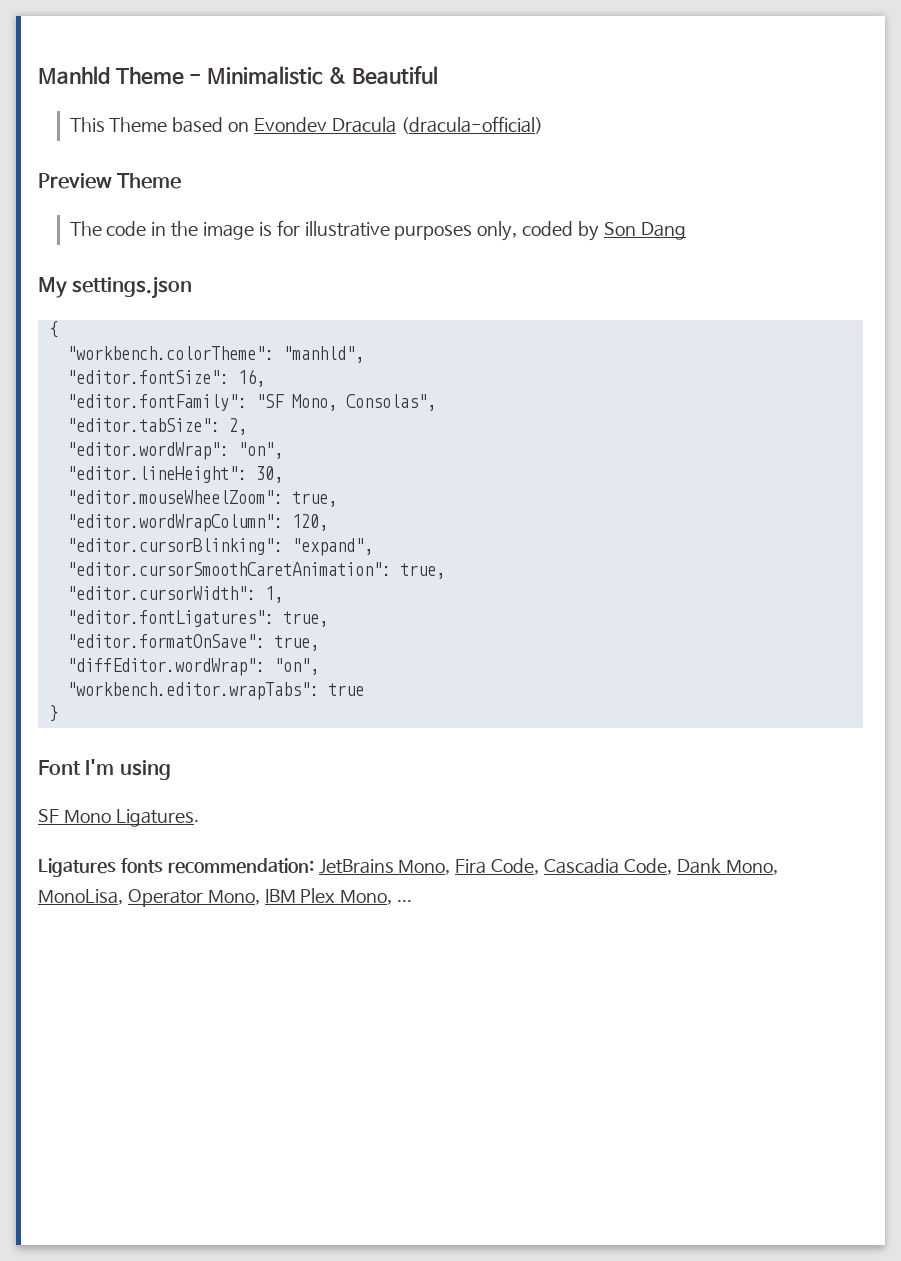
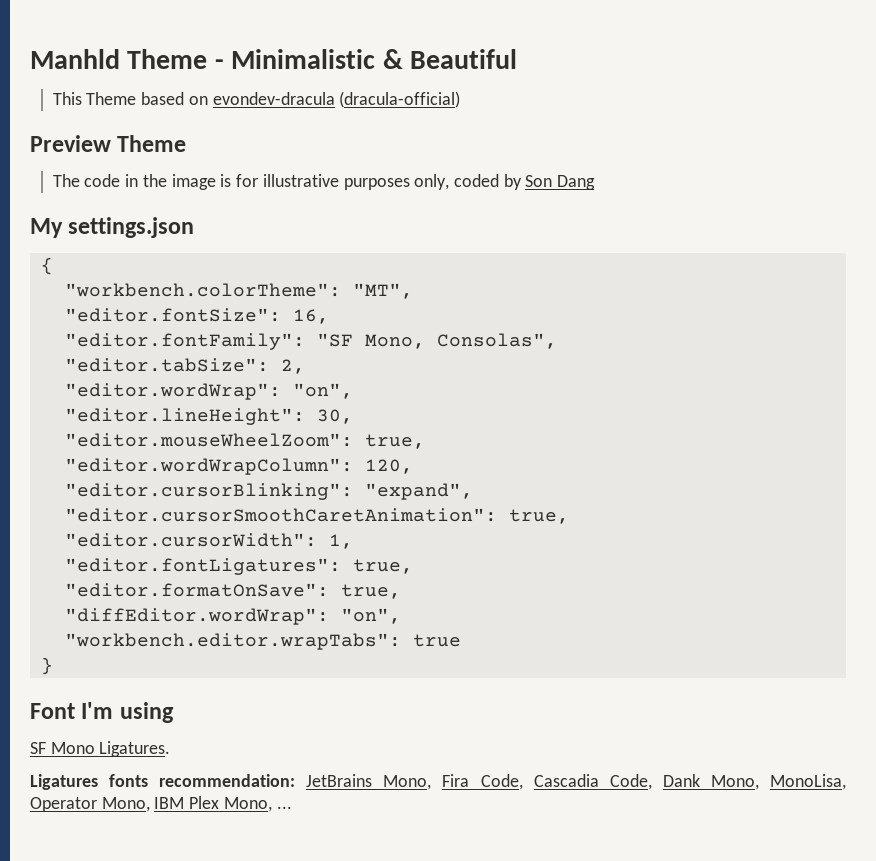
[253,117,396,133] Evondev Dracula -> [212,92,335,105] evondev-dracula
[282,346,364,363] "manhld", -> [352,283,413,299] "MT",

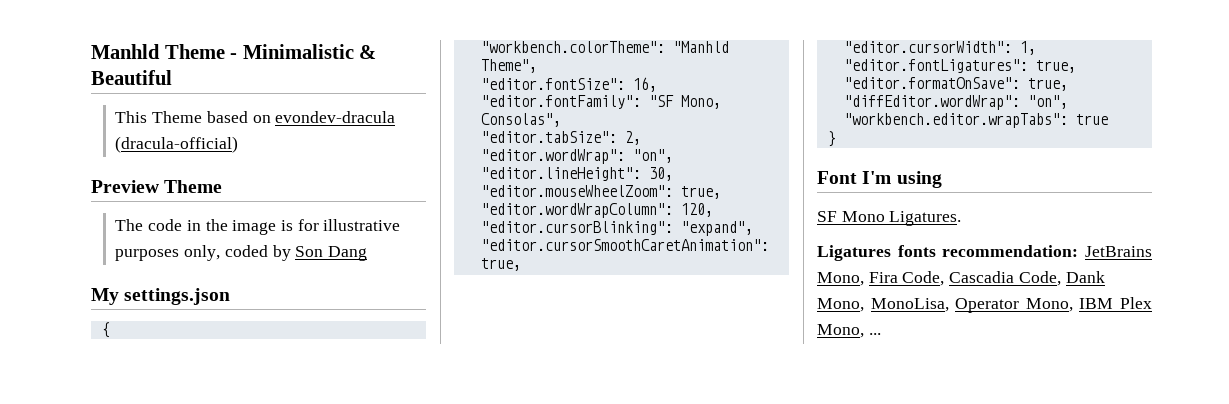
[352,283,413,299] "MT", -> [672,41,729,53] [480,59,537,73] "Manhld Theme",

